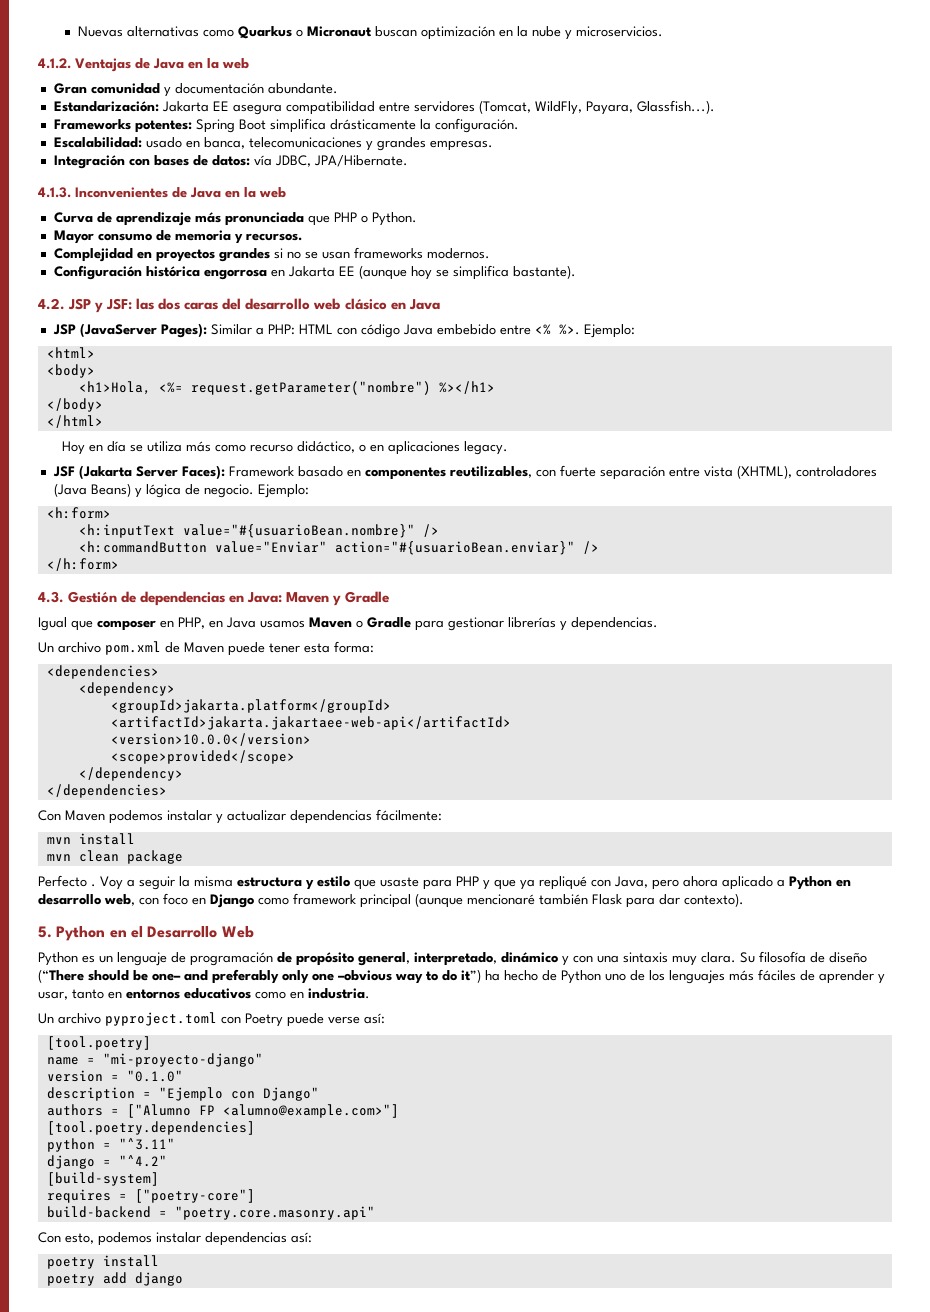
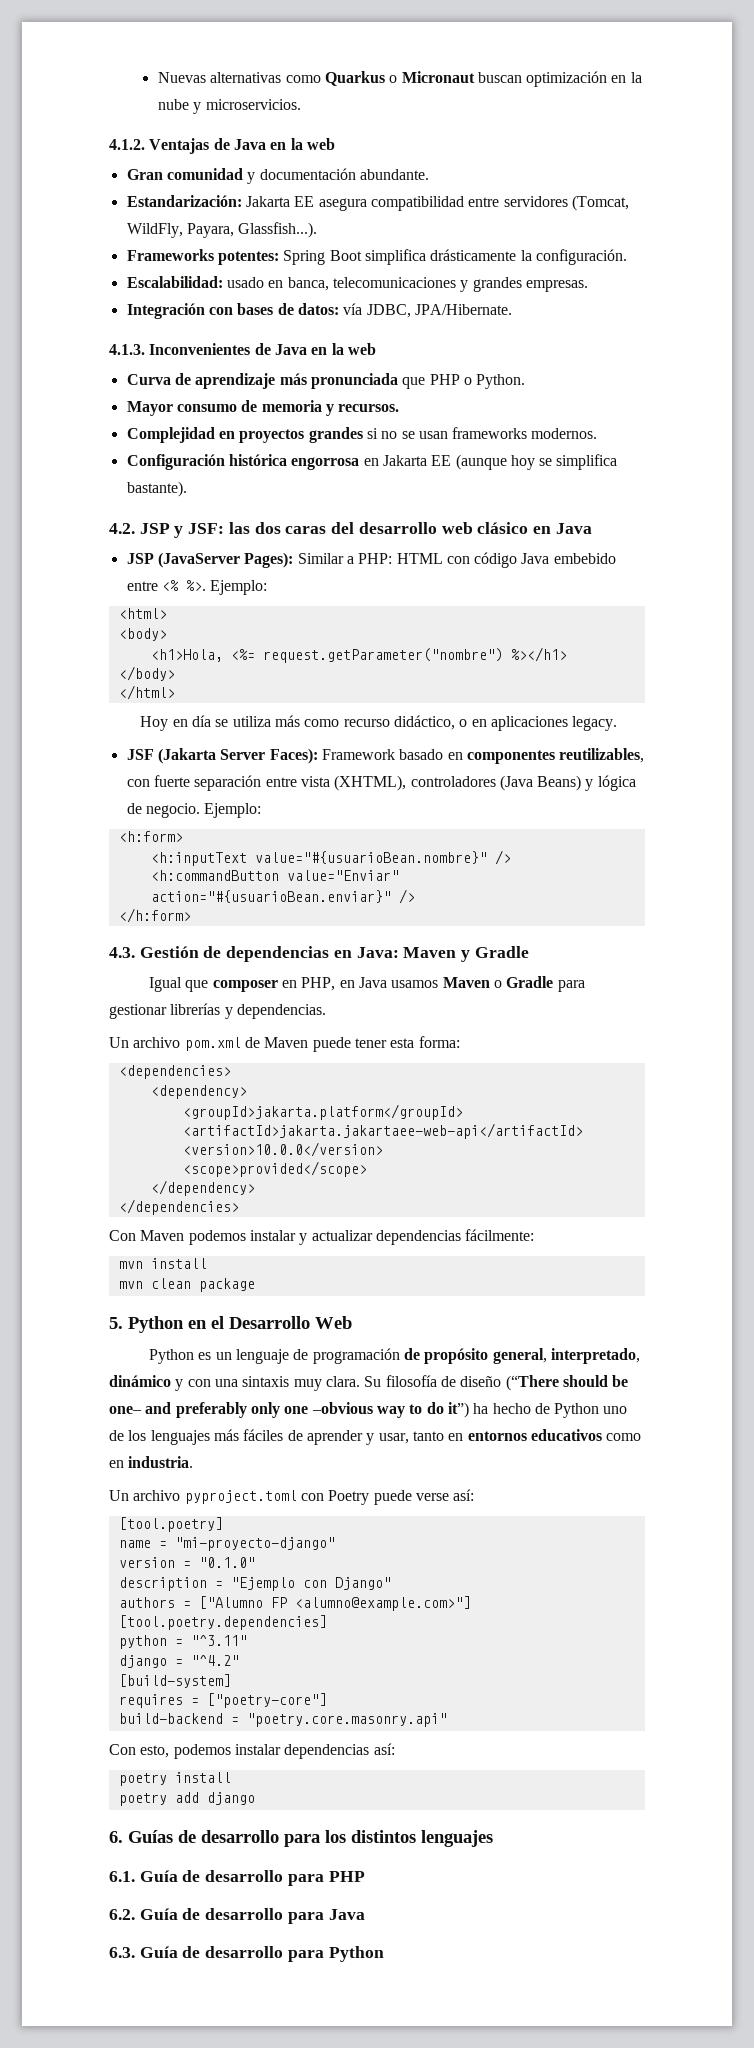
[38,875,851,890] [38,893,744,908] // Perfecto . Voy a seguir la misma estructura y estilo que usaste para PHP y que ya repliqué con Java, pero ahora aplicado a Python en desarrollo web, con foco en Django como framework principal (aunque mencionaré también Flask para dar contexto). -> (255, 1285) none
(183, 1279) none -> [109,1830,493,1847] [109,1870,365,1886] [109,1908,365,1924] [109,1946,384,1962] // 6. Guías de desarrollo para los distintos lenguajes // 6.1. Guía de desarrollo para PHP // 6.2. Guía de desarrollo para Java // 6.3. Guía de desarrollo para Python

